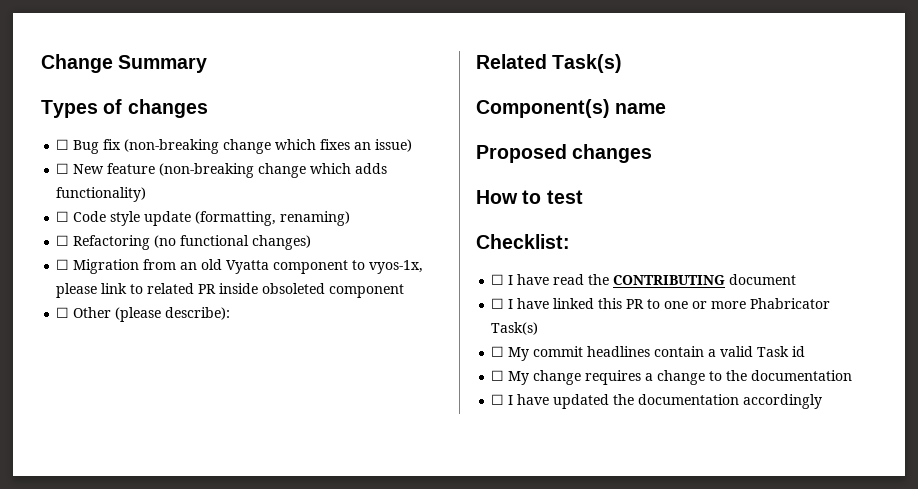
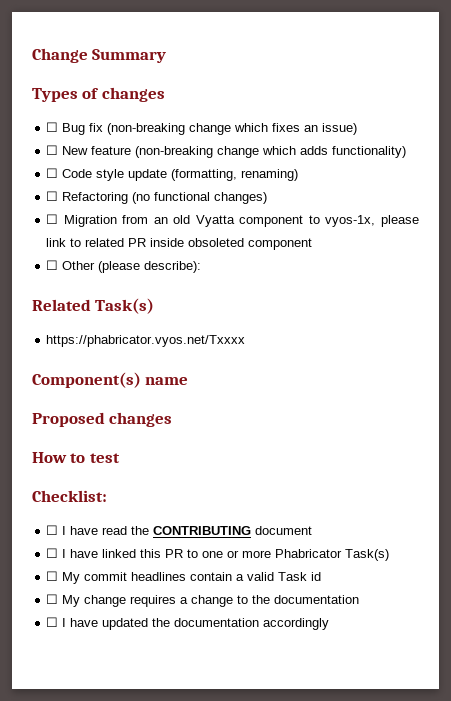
(623, 63) none -> [46,335,246,347] // https://phabricator.vyos.net/Txxxx

